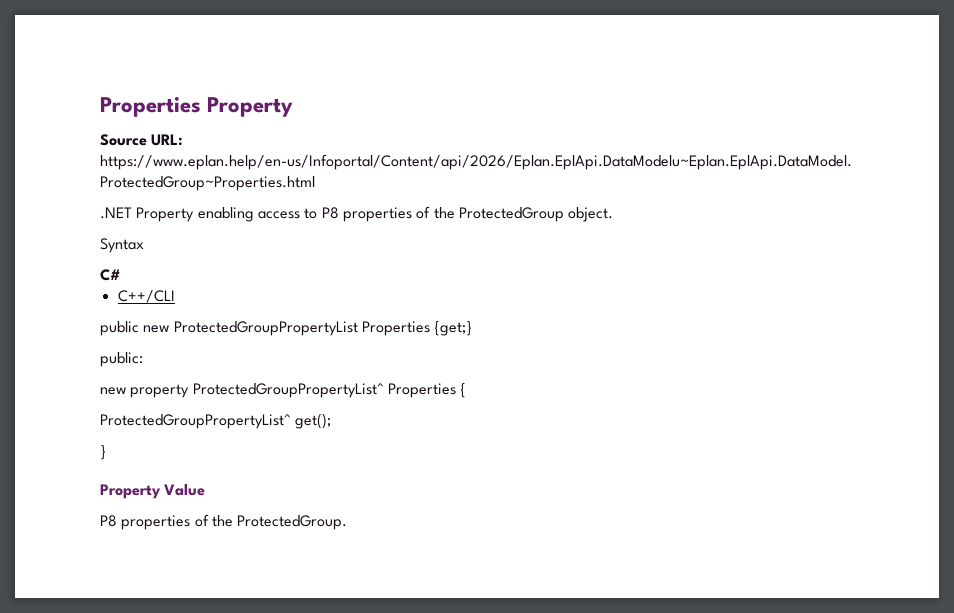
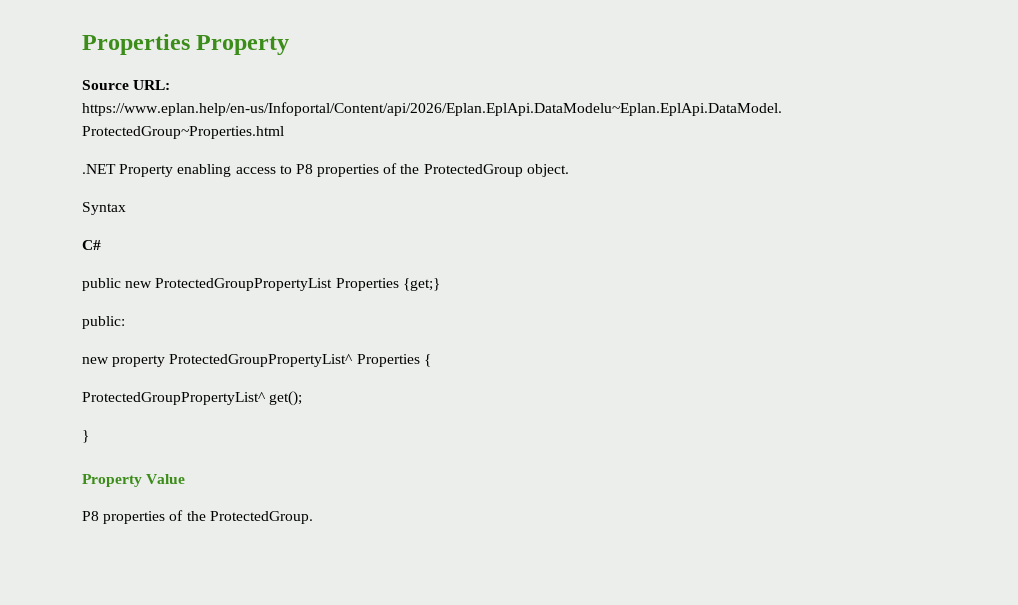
[117,290,175,303] // C++/CLI -> (101, 245) none

